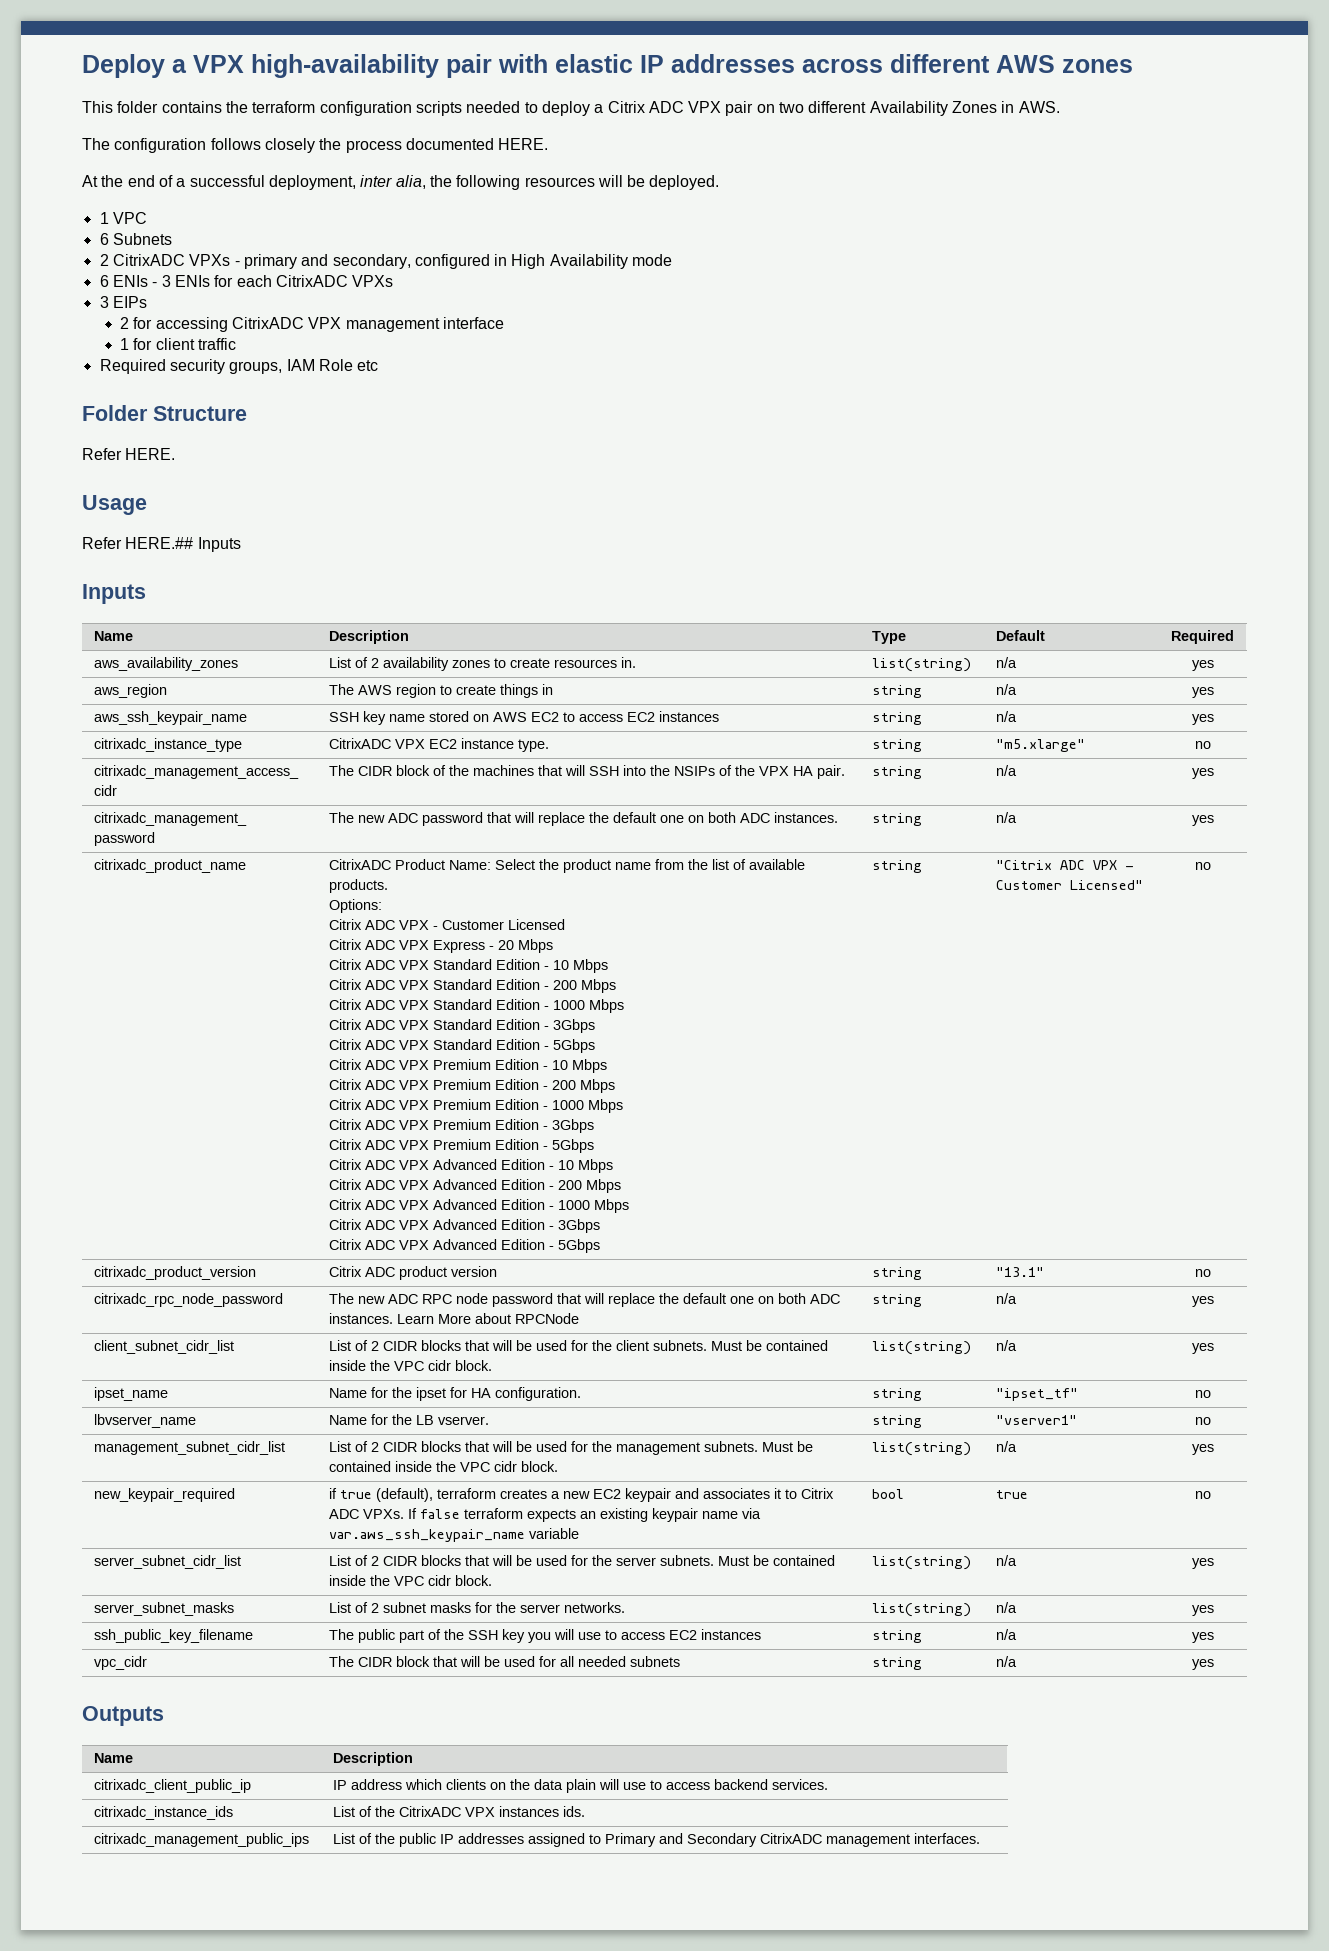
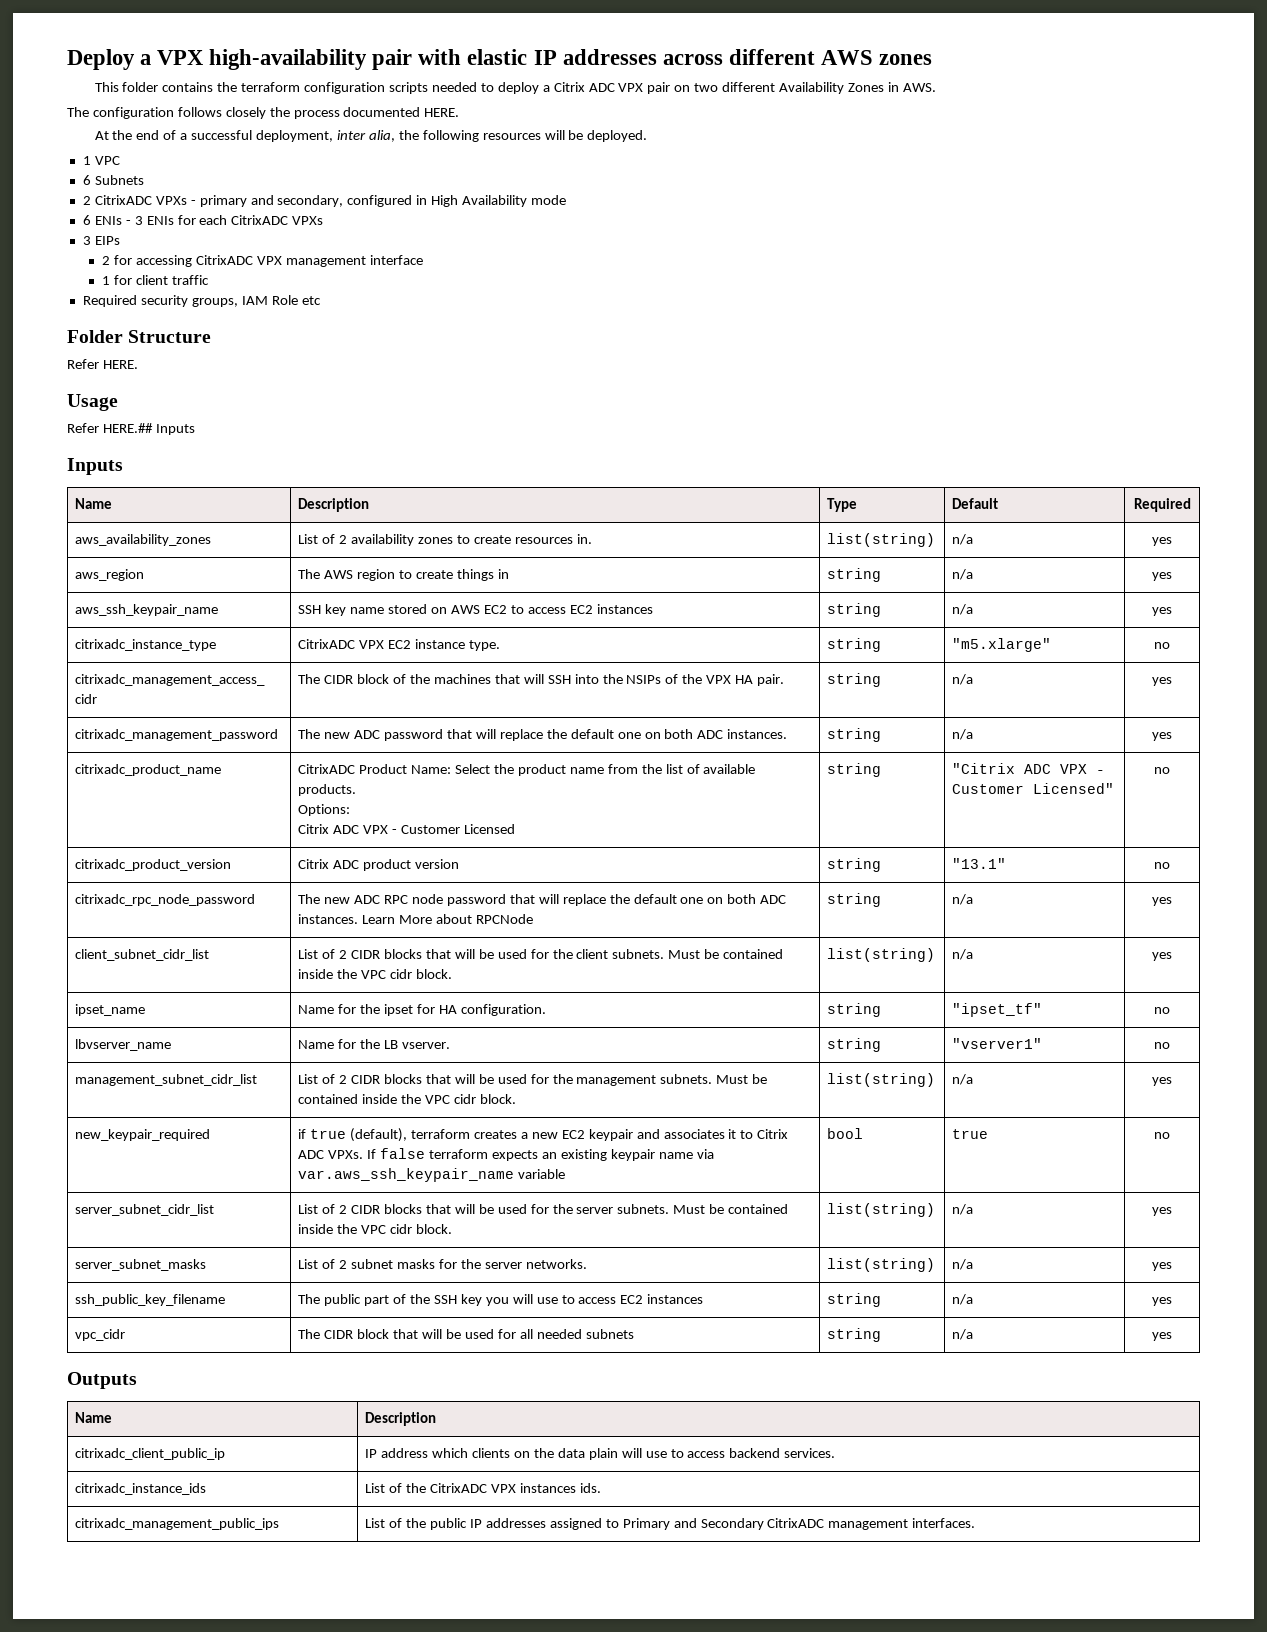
[328,939,553,953] [328,959,608,973] [328,979,616,993] [328,999,624,1013] [328,1019,595,1033] [328,1039,595,1053] [328,1059,607,1073] [328,1079,615,1093] [328,1099,623,1113] [328,1119,594,1133] [328,1139,594,1153] [328,1159,613,1173] [328,1179,621,1193] [328,1199,629,1213] [328,1219,600,1233] [328,1239,600,1253] // Citrix ADC VPX Express - 20 Mbps // Citrix ADC VPX Standard Edition - 10 Mbps // Citrix ADC VPX Standard Edition - 200 Mbps // Citrix ADC VPX Standard Edition - 1000 Mbps // Citrix ADC VPX Standard Edition - 3Gbps // Citrix ADC VPX Standard Edition - 5Gbps // Citrix ADC VPX Premium Edition - 10 Mbps // Citrix ADC VPX Premium Edition - 200 Mbps // Citrix ADC VPX Premium Edition - 1000 Mbps // Citrix ADC VPX Premium Edition - 3Gbps // Citrix ADC VPX Premium Edition - 5Gbps // Citrix ADC VPX Advanced Edition - 10 Mbps // Citrix ADC VPX Advanced Edition - 200 Mbps // Citrix ADC VPX Advanced Edition - 1000 Mbps // Citrix ADC VPX Advanced Edition - 3Gbps // Citrix ADC VPX Advanced Edition - 5Gbps -> (515, 829) none

